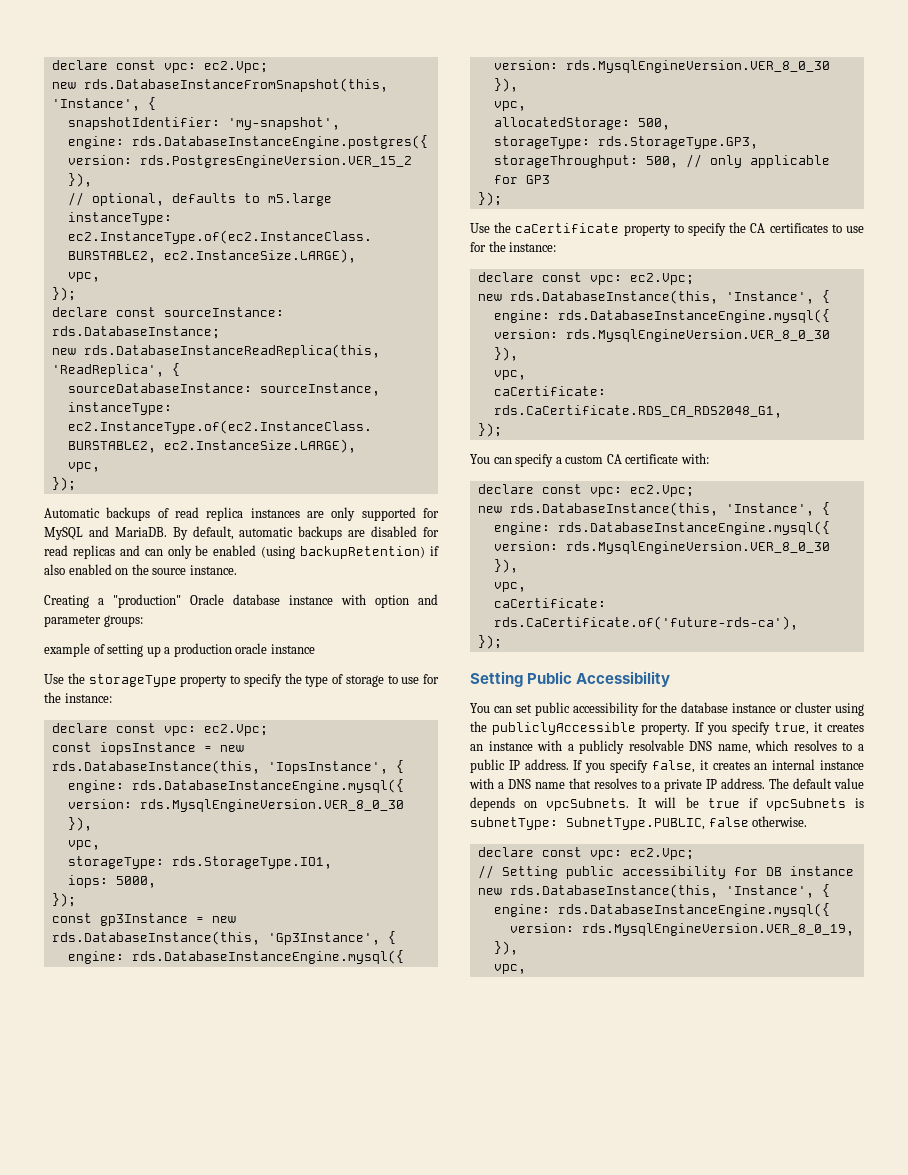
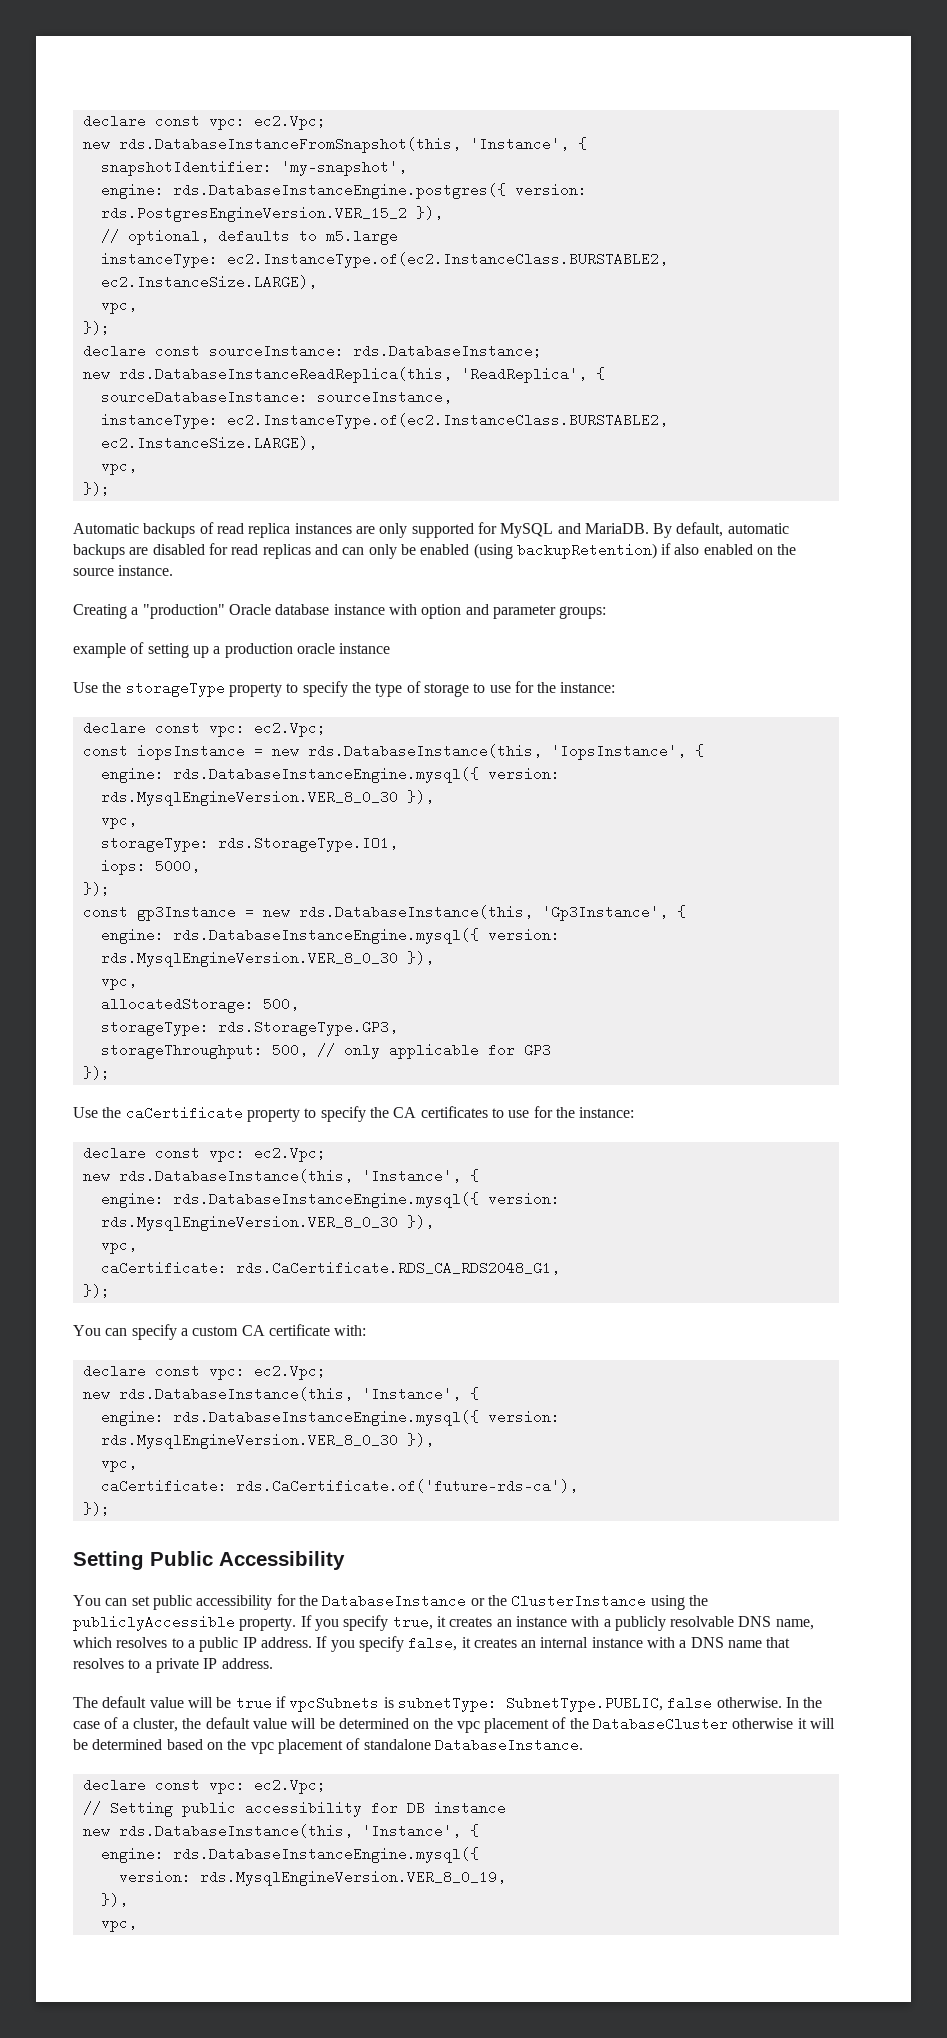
[681,702,833,713] database instance or cluster -> [322,1594,647,1608] DatabaseInstance or the ClusterInstance
(766, 783) none -> (273, 1663) //
[470,797,648,811] depends on vpcSubnets. It -> (184, 1702) none
(808, 821) none -> [785,1697,823,1708] [73,1717,836,1733] [73,1738,583,1754] In the case of a cluster, the default value will be determined on the vpc placement of the DatabaseCluster otherwise it will be determined based on the vpc placement of standalone DatabaseInstance.

